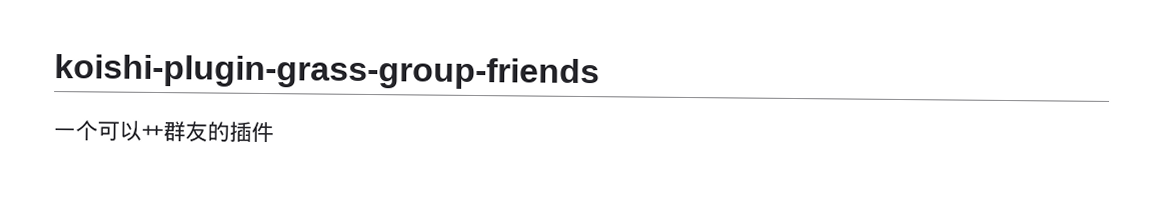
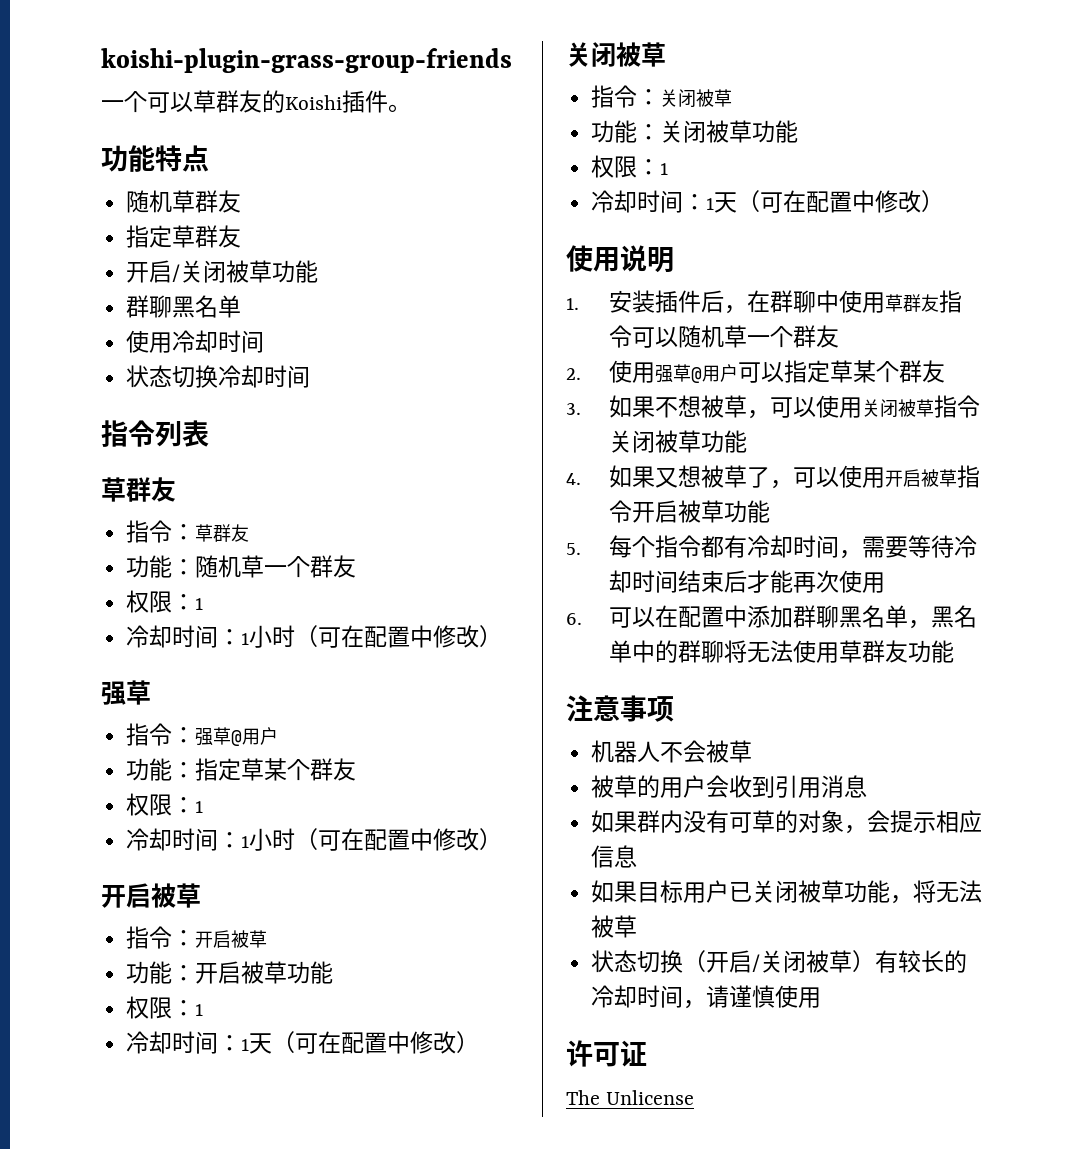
[141,121,274,143] 艹群友的插件 -> [193,90,411,113] [101,145,209,172] [126,190,242,213] [126,225,242,248] [126,260,319,283] [126,295,242,318] [126,330,265,353] [126,365,311,388] [101,420,209,447] [101,477,176,502] [126,520,250,543] [126,555,357,578] [126,590,204,613] [126,625,503,648] [101,680,151,705] [126,723,279,746] [126,758,357,781] [126,793,204,816] [126,828,503,851] [101,883,201,908] [126,926,268,949] [126,961,334,984] [126,996,204,1019] [126,1031,480,1054] [566,42,666,67] [591,85,733,108] [591,120,799,143] [591,155,669,178] [591,190,945,213] [566,245,674,273] [566,290,963,314] [609,325,840,348] [566,360,946,383] [566,395,981,419] [609,430,748,453] [566,465,981,489] [609,500,771,523] [566,535,978,559] [609,570,886,593] [566,605,978,629] [609,640,955,663] [566,695,674,722] [591,740,753,763] [591,775,868,798] [591,810,983,834] [591,845,638,868] [591,880,983,904] [591,915,638,938] [591,950,968,973] [591,985,822,1009] [566,1040,647,1067] [566,1090,695,1105] 草群友的Koishi插件。 // 功能特点 // 随机草群友 // 指定草群友 // 开启/关闭被草功能 // 群聊黑名单 // 使用冷却时间 // 状态切换冷却时间 // 指令列表 // 草群友 // 指令：草群友 // 功能：随机草一个群友 // 权限：1 // 冷却时间：1小时（可在配置中修改） // 强草 // 指令：强草@用户 // 功能：指定草某个群友 // 权限：1 // 冷却时间：1小时（可在配置中修改） // 开启被草 // 指令：开启被草 // 功能：开启被草功能 // 权限：1 // 冷却时间：1天（可在配置中修改） // 关闭被草 // 指令：关闭被草 // 功能：关闭被草功能 // 权限：1 // 冷却时间：1天（可在配置中修改） // 使用说明 // 1.安装插件后，在群聊中使用草群友指令可以随机草一个群友 // 2.使用强草@用户可以指定草某个群友 // 3.如果不想被草，可以使用关闭被草指令关闭被草功能 // 4.如果又想被草了，可以使用开启被草指令开启被草功能 // 5.每个指令都有冷却时间，需要等待冷却时间结束后才能再次使用 // 6.可以在配置中添加群聊黑名单，黑名单中的群聊将无法使用草群友功能 // 注意事项 // 机器人不会被草 // 被草的用户会收到引用消息 // 如果群内没有可草的对象，会提示相应信息 // 如果目标用户已关闭被草功能，将无法被草 // 状态切换（开启/关闭被草）有较长的冷却时间，请谨慎使用 // 许可证 // The Unlicense

